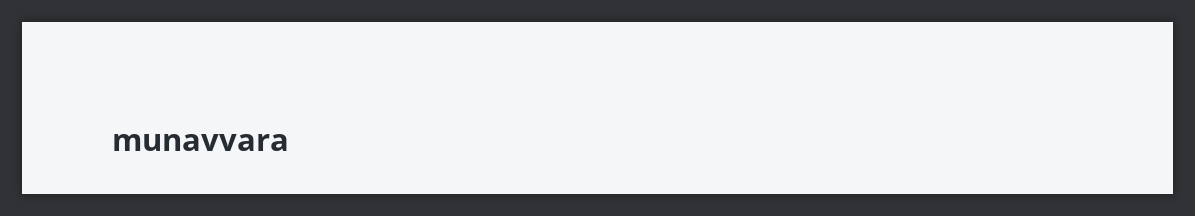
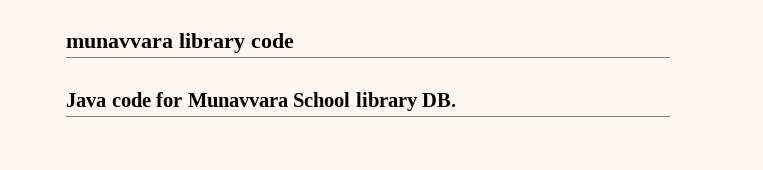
(289, 142) none -> [179,33,294,53] [66,92,457,111] library code // Java code for Munavvara School library DB.

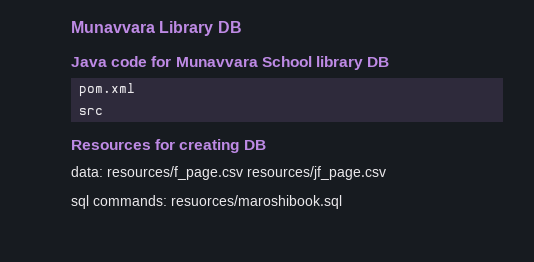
[66,33,294,53] munavvara library code -> [71,21,242,36] Munavvara Library DB
[422,93,457,107] DB. -> [367,57,390,67] [79,83,136,97] [79,108,104,115] [71,139,266,153] [71,166,386,180] [71,195,342,209] DB // pom.xml // src // Resources for creating DB // data: resources/f_page.csv resources/jf_page.csv // sql commands: resuorces/maroshibook.sql

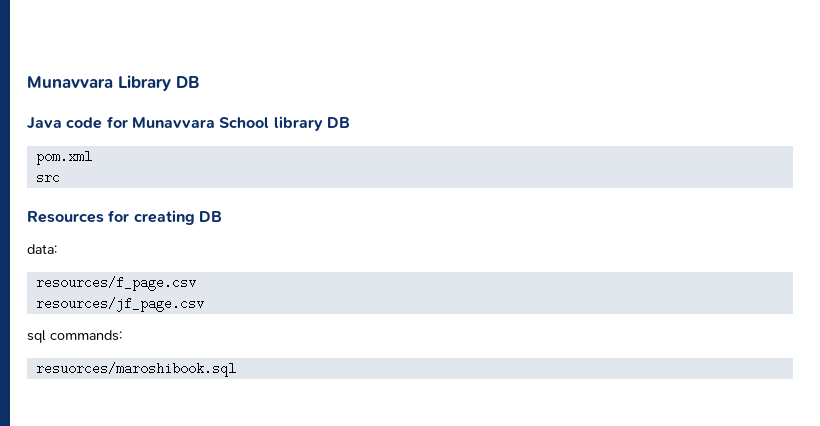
(103, 171) none -> (57, 249) //
(243, 173) none -> (196, 283) //
(167, 200) none -> (122, 335) //

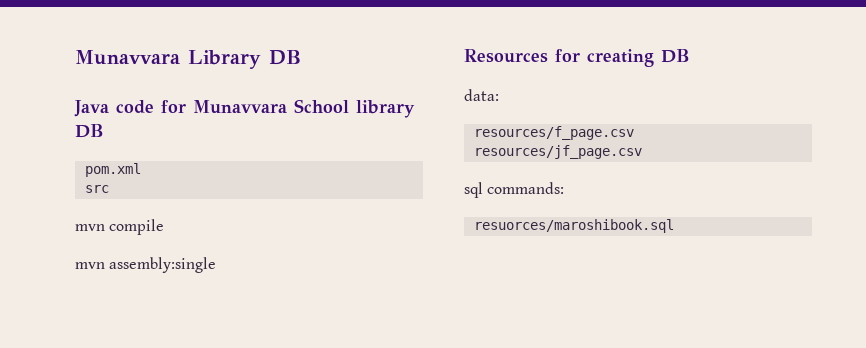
(60, 177) none -> [75,219,165,235] [75,257,217,273] // mvn compile // mvn assembly:single

